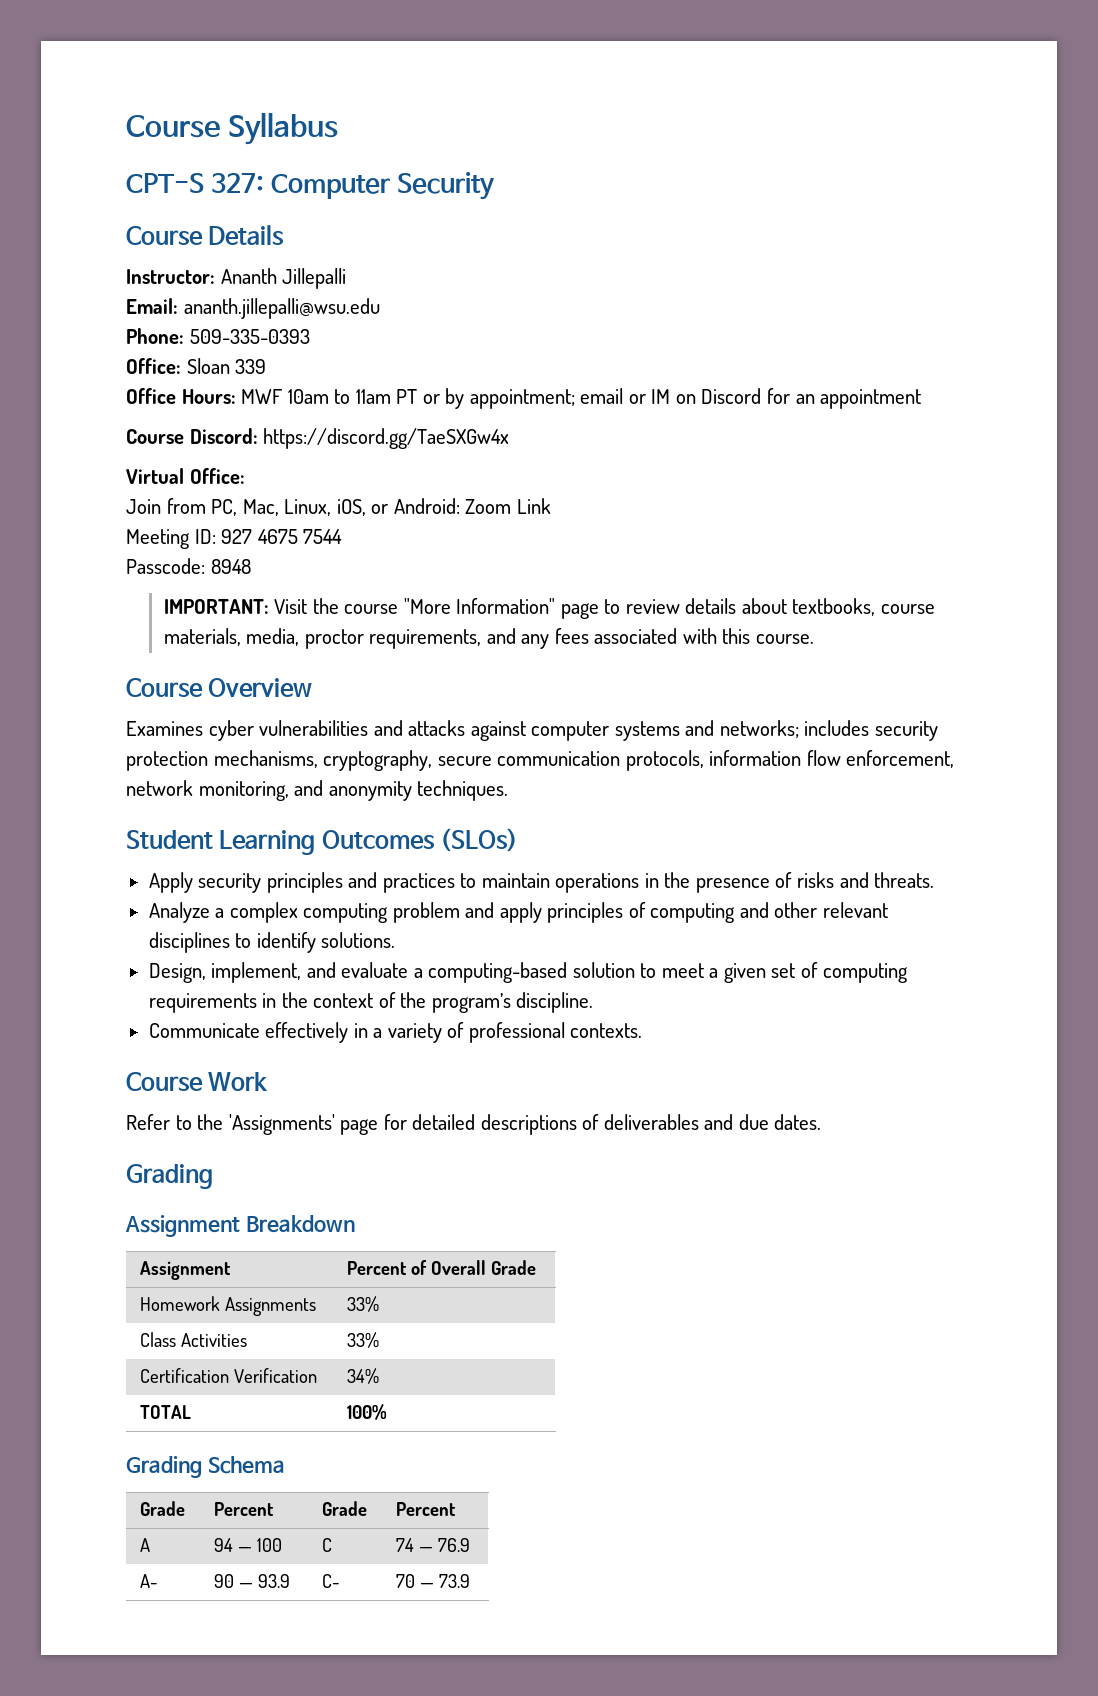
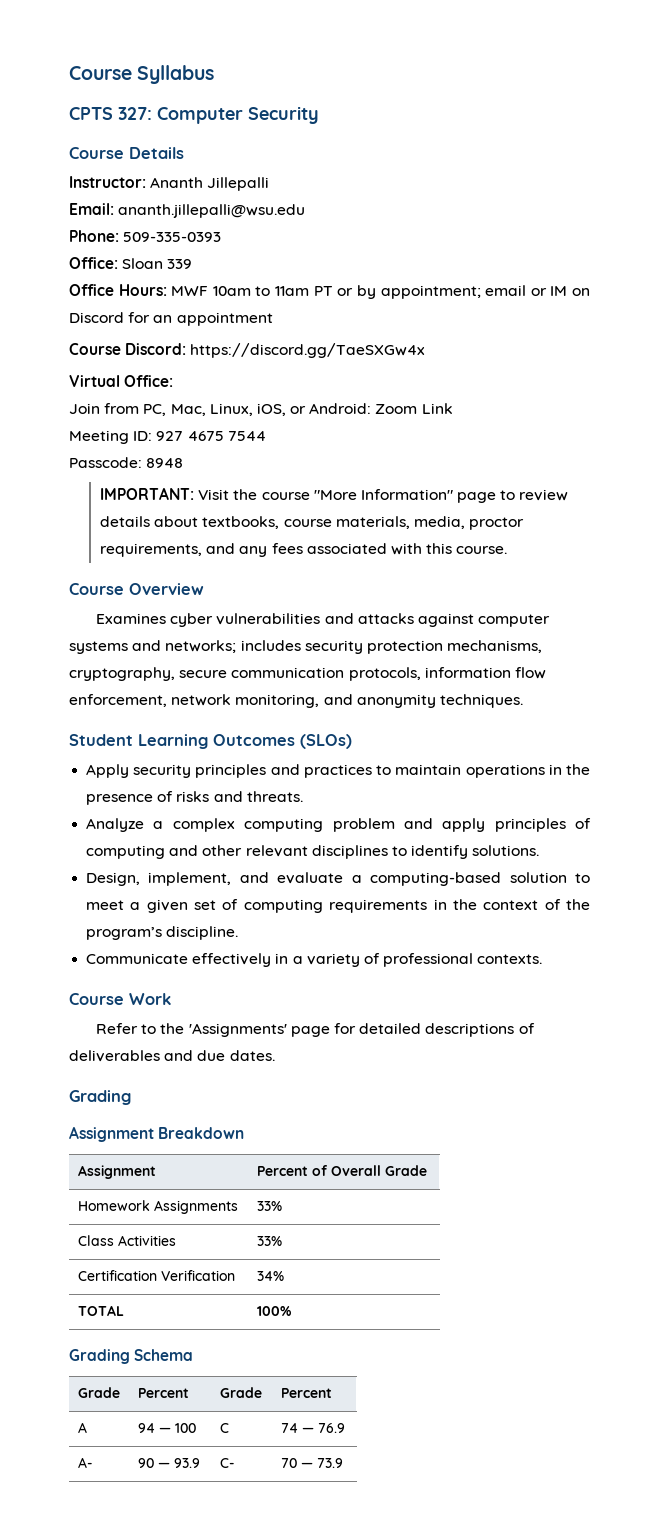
[126,173,204,193] CPT-S -> [69,107,113,120] CPTS

